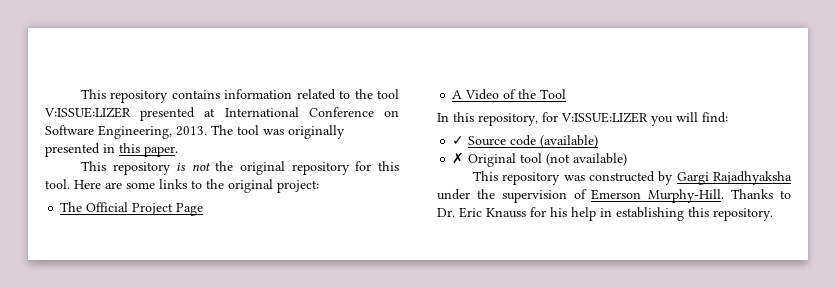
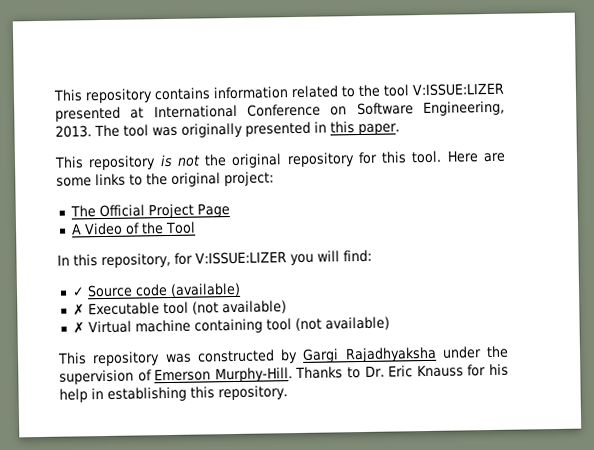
[468,153,517,167] Original -> [87,300,287,316] [72,318,263,334] Executable tool (not available) // ✗ Virtual machine containing

